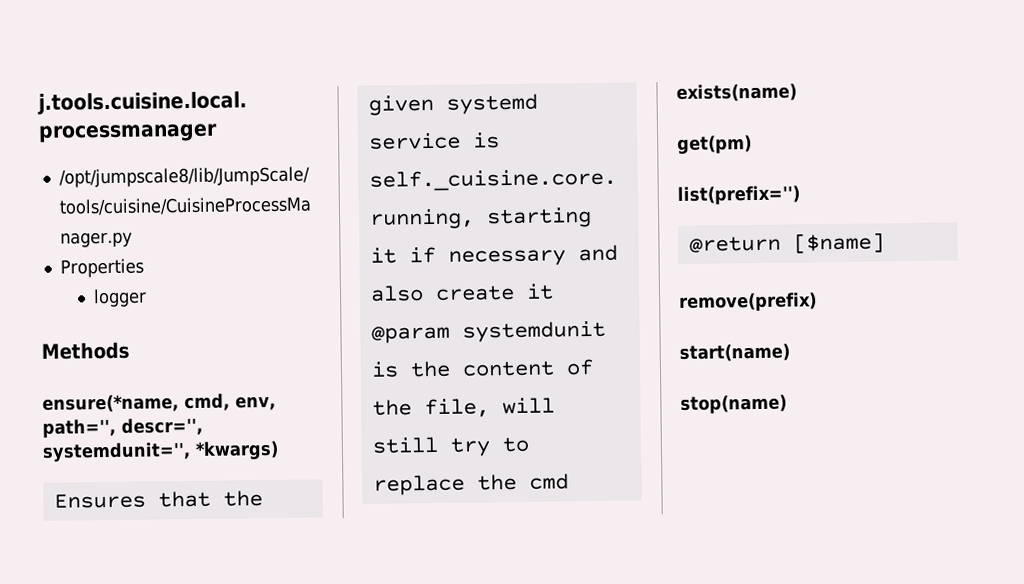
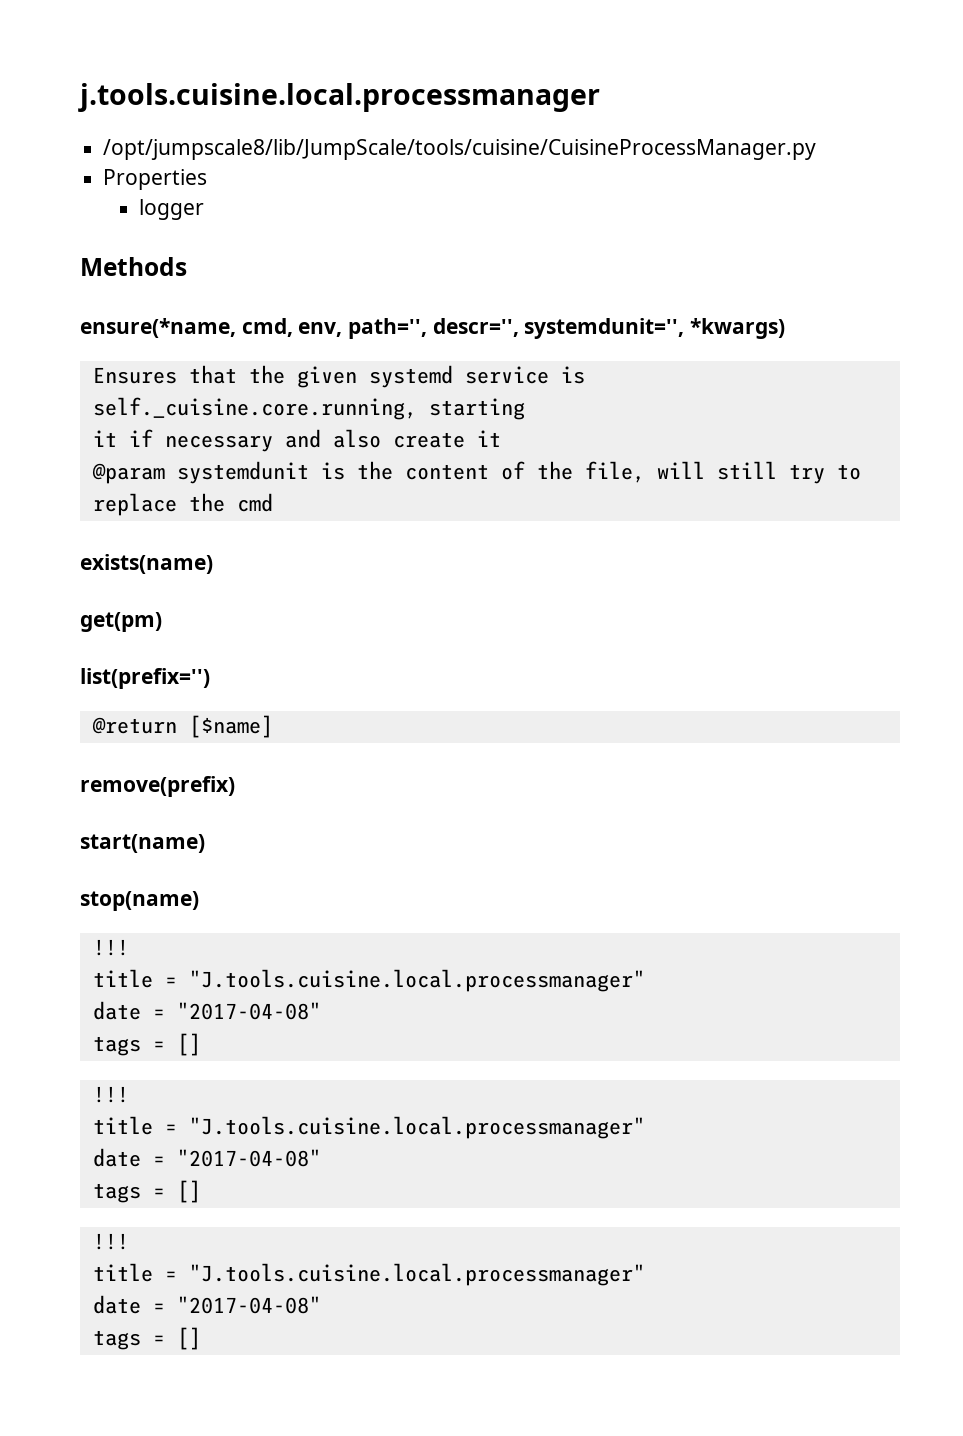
(787, 404) none -> [92,939,129,956] [92,969,645,992] [92,1001,321,1020] [92,1033,201,1056] [92,1086,129,1103] [92,1116,645,1139] [92,1148,321,1167] [92,1180,201,1203] [92,1233,129,1250] [92,1263,645,1286] [92,1295,321,1314] [92,1327,201,1350] // !!! // title = "J.tools.cuisine.local.processmanager" // date = "2017-04-08" // tags = [] // !!! // title = "J.tools.cuisine.local.processmanager" // date = "2017-04-08" // tags = [] // !!! // title = "J.tools.cuisine.local.processmanager" // date = "2017-04-08" // tags = []

